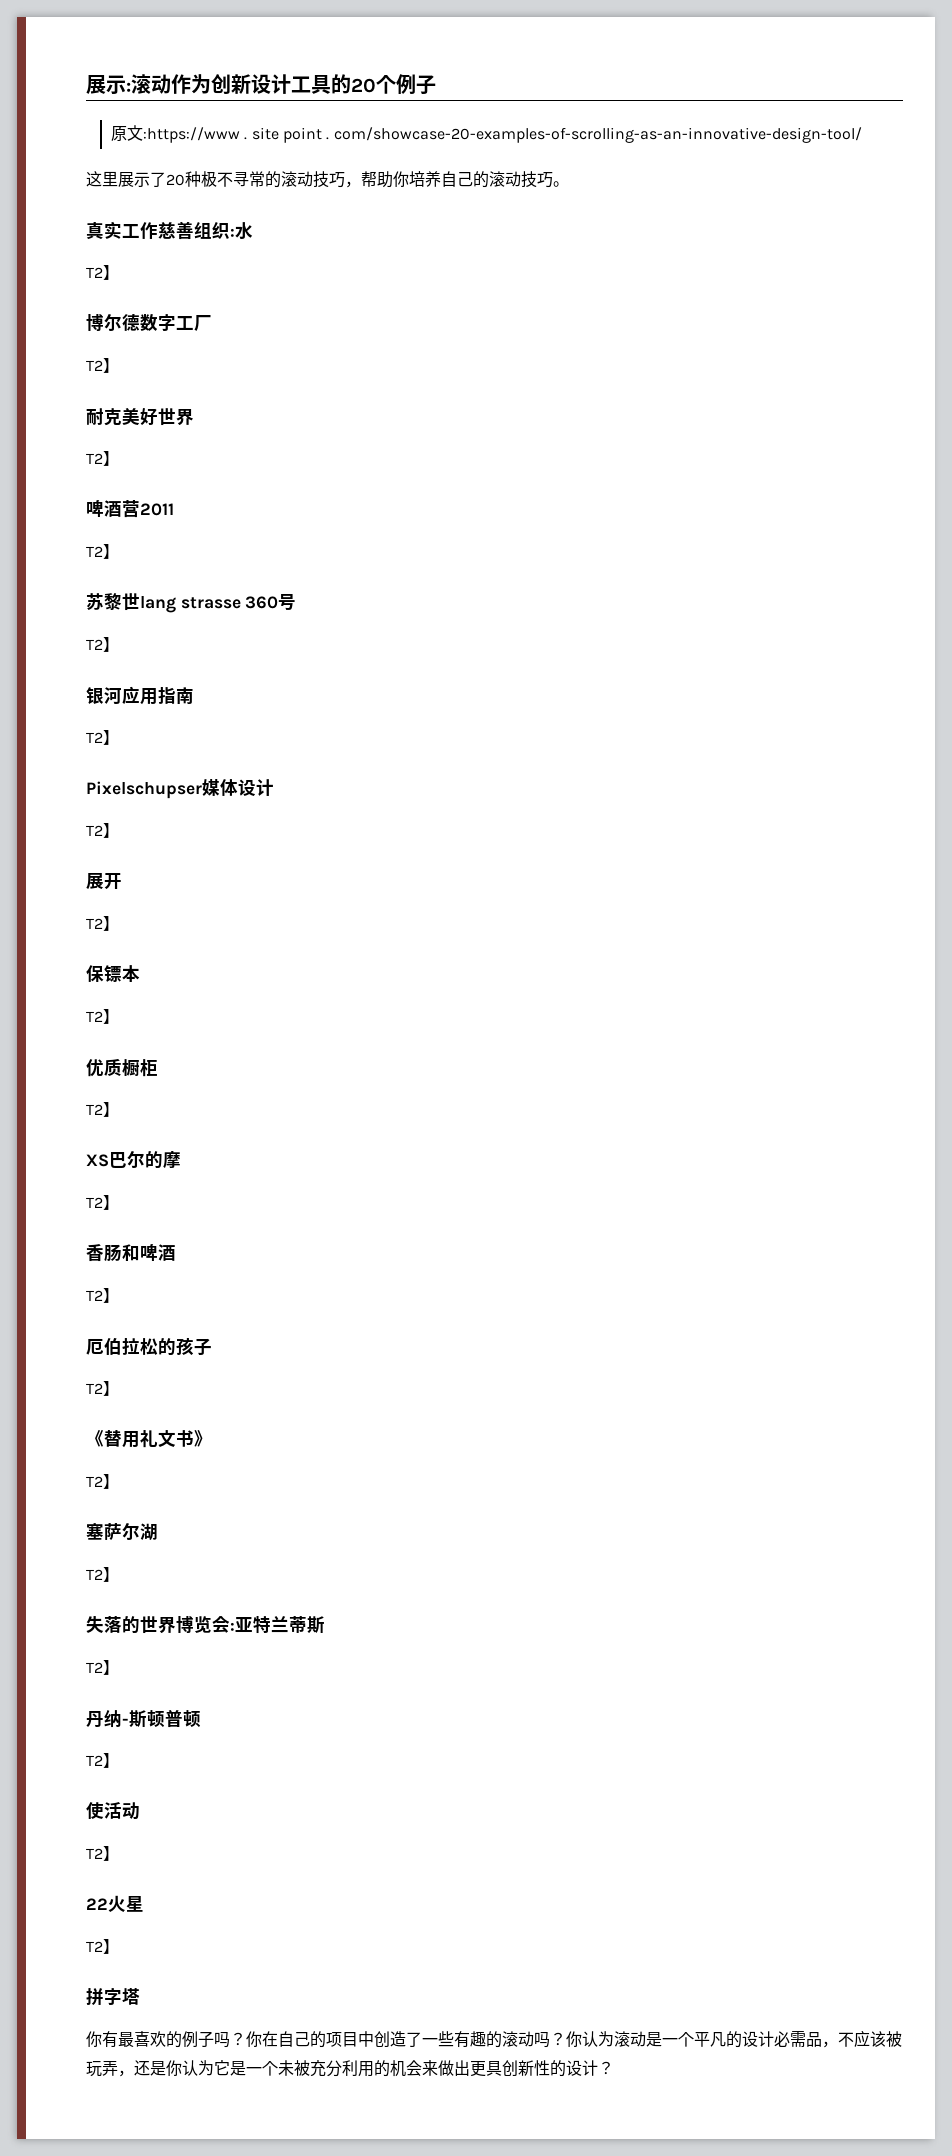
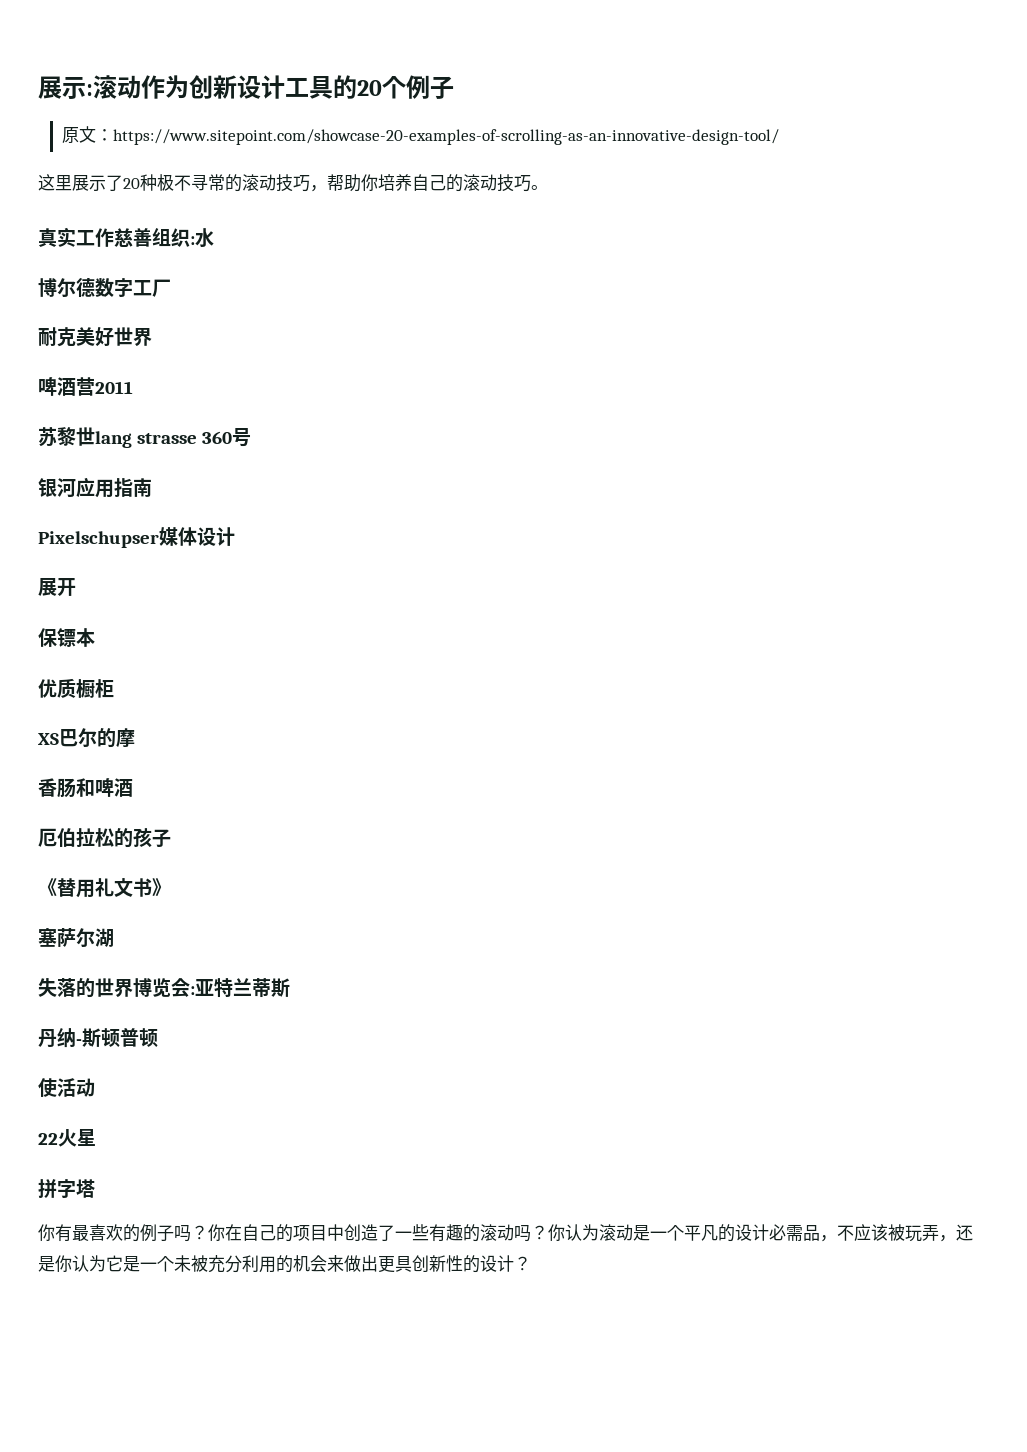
[143,127,862,143] :https://www . site point . com/showcase-20-examples-of-scrolling-as-an-innovative-design-tool/ -> [96,129,780,145] ：https://www.sitepoint.com/showcase-20-examples-of-scrolling-as-an-innovative-design-tool/
[86,265,119,280] // T2】 -> (214, 237) none
[86,358,119,373] // T2】 -> (171, 288) none
[86,451,119,466] // T2】 -> (152, 337) none
[86,544,119,559] // T2】 -> (133, 387) none
[86,637,119,652] // T2】 -> (252, 437) none
[86,730,119,745] // T2】 -> (152, 487) none
[86,823,119,838] // T2】 -> (235, 536) none
[86,916,119,931] // T2】 -> (76, 587) none
[86,1009,119,1024] // T2】 -> (95, 637) none
[86,1102,119,1117] // T2】 -> (114, 688) none
[86,1195,119,1210] // T2】 -> (135, 738) none
[86,1288,119,1303] // T2】 -> (133, 787) none
[86,1381,119,1396] // T2】 -> (171, 838) none
[86,1474,119,1489] // T2】 -> (171, 887) none
[86,1567,119,1582] // T2】 -> (114, 937) none
[86,1660,119,1675] // T2】 -> (290, 987) none
[86,1753,119,1768] // T2】 -> (158, 1037) none
[86,1846,119,1861] // T2】 -> (95, 1087) none
[86,1939,119,1954] // T2】 -> (96, 1137) none

